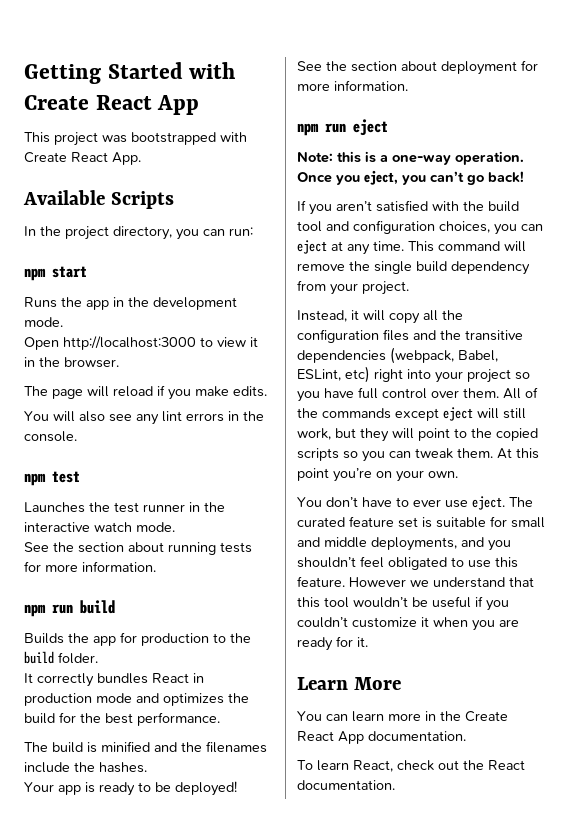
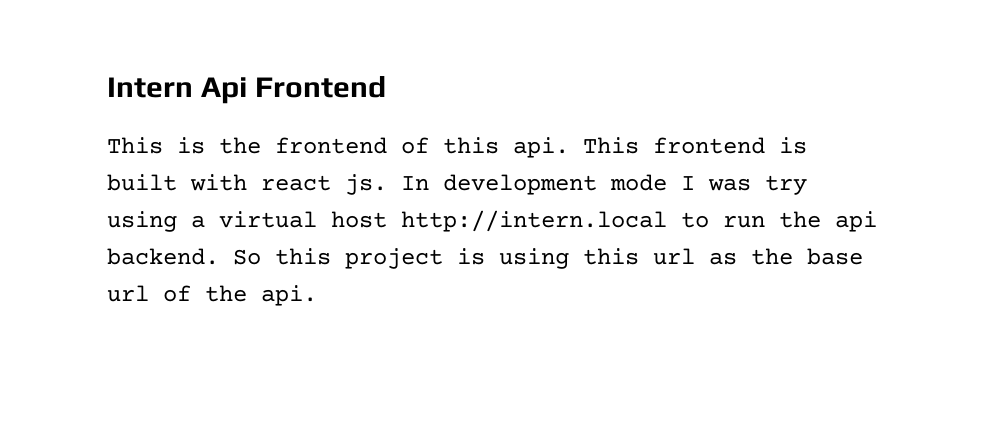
[24,62,236,84] [24,95,200,115] [24,132,247,146] [24,152,141,165] [23,190,174,209] [24,226,253,240] [24,266,87,281] [24,297,237,310] [24,317,63,327] [24,336,258,350] [24,357,119,368] [24,385,267,400] [24,411,264,425] [24,431,77,442] [24,471,80,486] [24,502,225,513] [24,522,175,532] [24,542,252,555] [24,561,156,572] [24,600,115,617] [24,632,251,646] [24,651,98,664] [24,673,204,687] [24,693,249,706] [24,712,220,726] [24,741,267,753] [24,762,147,773] [24,781,237,796] [297,60,538,75] [297,80,408,91] [297,119,388,136] [297,151,524,165] [297,170,524,185] [297,200,519,215] [297,220,543,235] [297,240,526,255] [297,261,530,275] [297,280,409,295] [297,310,463,324] [297,329,523,343] [297,347,498,364] [297,366,530,383] [297,387,538,402] [297,407,526,421] [297,428,538,442] [297,448,539,462] [297,468,458,482] [297,496,533,510] [297,516,545,528] [297,537,511,551] [297,556,518,570] [297,576,534,588] [297,596,509,611] [297,617,519,631] [297,636,368,651] [297,677,401,690] [297,711,508,722] [297,731,466,744] [297,760,525,772] [297,780,395,790] Getting Started with Create React App // This project was bootstrapped with Create React App. // Available Scripts // In the project directory, you can run: // npm start // Runs the app in the development mode. // Open http://localhost:3000 to view it in the browser. // The page will reload if you make edits. // You will also see any lint errors in the console. // npm test // Launches the test runner in the interactive watch mode. // See the section about running tests for more information. // npm run build // Builds the app for production to the build folder. // It correctly bundles React in production mode and optimizes the build for the best performance. // The build is minified and the filenames include the hashes. // Your app is ready to be deployed! // See the section about deployment for more information. // npm run eject // Note: this is a one-way operation. Once you eject, you can’t go back! // If you aren’t satisfied with the build tool and configuration choices, you can eject at any time. This command will remove the single build dependency from your project. // Instead, it will copy all the configuration files and the transitive dependencies (webpack, Babel, ESLint, etc) right into your project so you have full control over them. All of the commands except eject will still work, but they will point to the copied scripts so you can tweak them. At this point you’re on your own. // You don’t have to ever use eject. The curated feature set is suitable for small and middle deployments, and you shouldn’t feel obligated to use this feature. However we understand that this tool wouldn’t be useful if you couldn’t customize it when you are ready for it. // Learn More // You can learn more in the Create React App documentation. // To learn React, check out the React documentation. -> [107,76,387,104] [107,137,807,158] [107,174,807,195] [107,210,877,232] [107,248,863,269] [107,285,317,306] Intern Api Frontend // This is the frontend of this api. This frontend is built with react js. In development mode I was try using a virtual host http://intern.local to run the api backend. So this project is using this url as the base url of the api.

